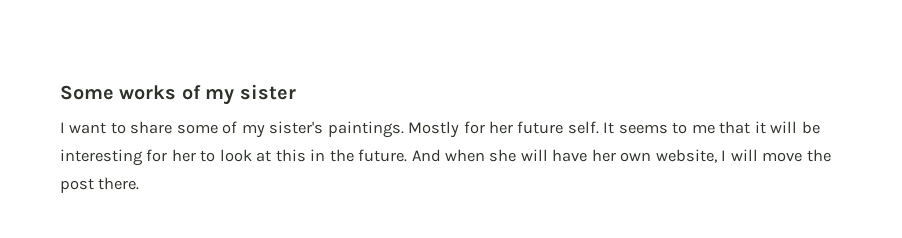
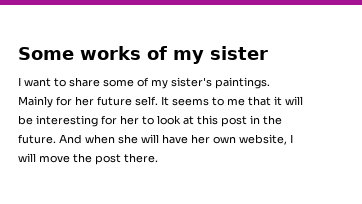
[408,121,460,138] Mostly -> [18,96,53,108] Mainly
(306, 155) none -> [221,116,247,127] post

